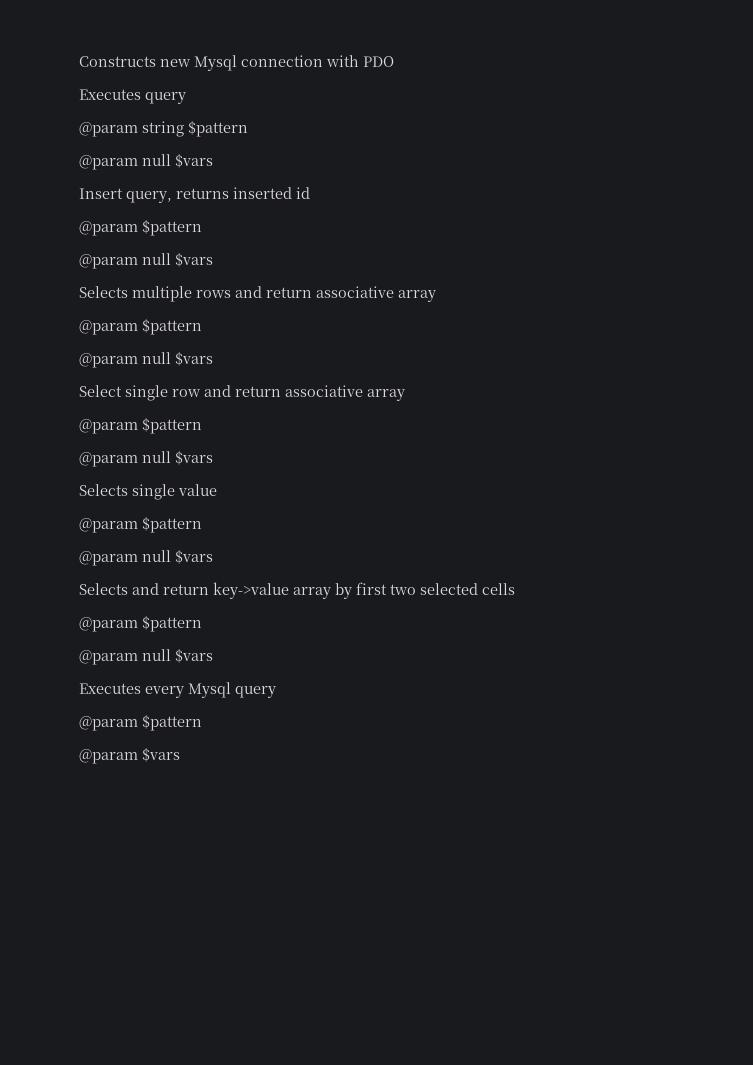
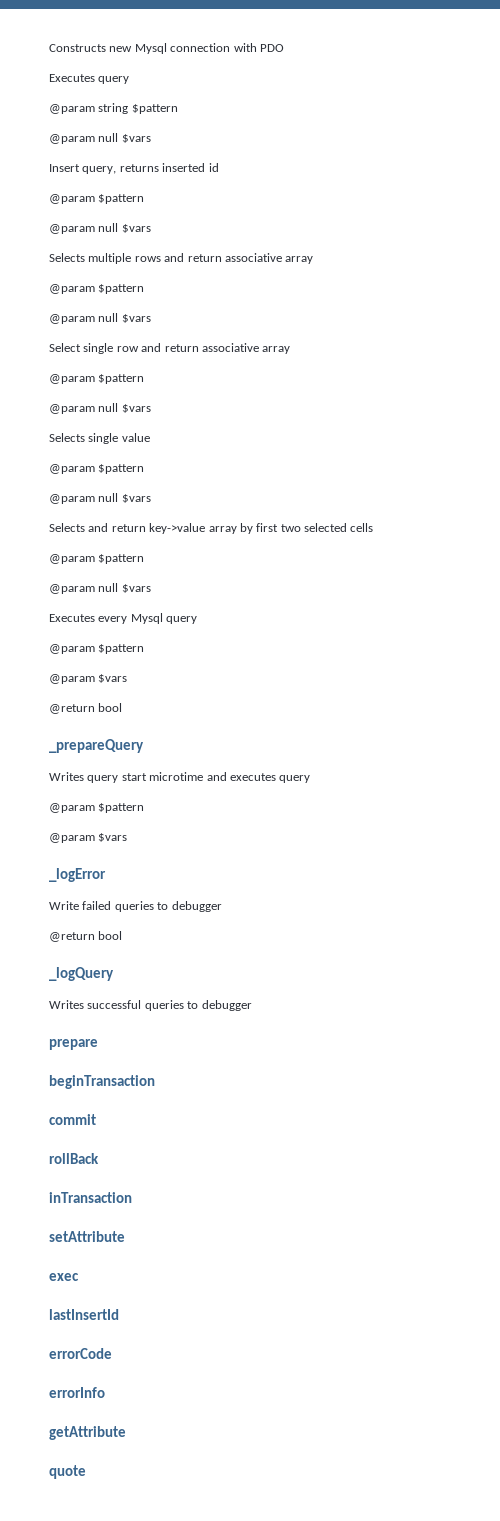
(180, 755) none -> [49,703,123,714] [49,739,144,753] [49,772,311,783] [49,803,145,813] [49,833,128,843] [49,868,106,882] [49,901,222,912] [49,931,123,942] [49,967,114,981] [49,1000,252,1011] [49,1039,98,1050] [49,1075,155,1089] [49,1114,96,1125] [49,1153,99,1164] [49,1192,132,1203] [49,1231,125,1242] [49,1273,79,1281] [49,1309,119,1320] [49,1348,112,1359] [49,1387,105,1398] [49,1426,126,1440] [49,1465,86,1479] // @return bool // _prepareQuery // Writes query start microtime and executes query // @param $pattern // @param $vars // _logError // Write failed queries to debugger // @return bool // _logQuery // Writes successful queries to debugger // prepare // beginTransaction // commit // rollBack // inTransaction // setAttribute // exec // lastInsertId // errorCode // errorInfo // getAttribute // quote

